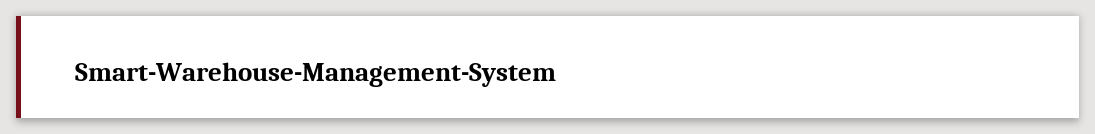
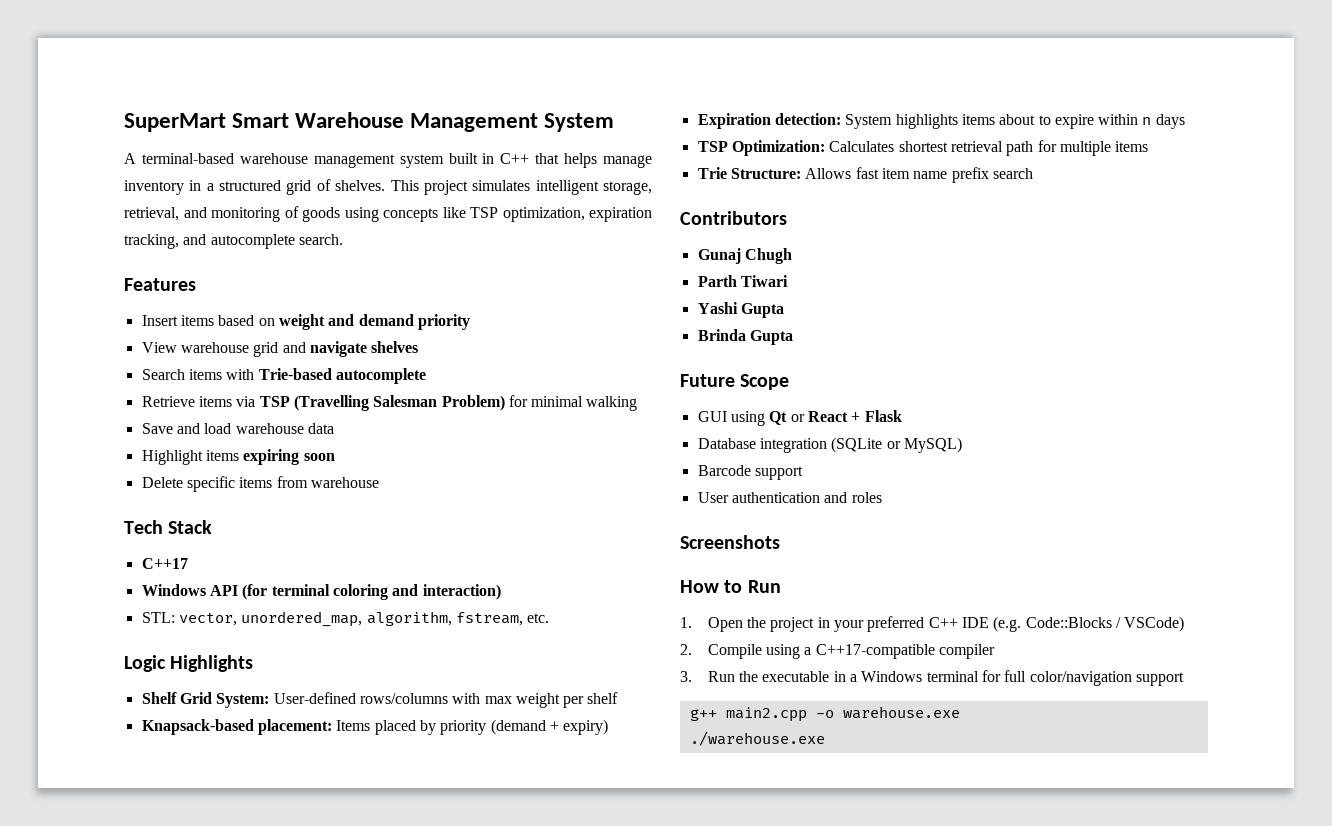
[75,62,556,87] Smart-Warehouse-Management-System -> [124,112,615,132] [124,153,653,168] [124,179,652,195] [124,206,652,222] [124,234,343,249] [124,278,196,291] [141,314,470,330] [141,341,419,357] [141,368,426,384] [141,395,638,411] [141,423,334,434] [141,449,335,465] [141,476,379,492] [124,520,213,534] [141,558,188,569] [141,584,501,600] [141,611,550,627] [124,655,254,672] [141,692,619,708] [141,719,609,735] [697,113,1185,129] [697,140,1149,156] [697,167,1033,183] [680,211,787,225] [697,248,792,264] [697,275,788,287] [697,302,784,318] [697,329,793,345] [680,374,790,390] [697,410,902,426] [697,437,962,453] [697,465,803,480] [697,492,882,503] [680,535,780,549] [680,580,781,593] [680,616,1185,632] [680,644,996,659] [680,670,1184,686] [689,706,960,722] [689,731,825,746] SuperMart Smart Warehouse Management System // A terminal-based warehouse management system built in C++ that helps manage inventory in a structured grid of shelves. This project simulates intelligent storage, retrieval, and monitoring of goods using concepts like TSP optimization, expiration tracking, and autocomplete search. // Features // Insert items based on weight and demand priority // View warehouse grid and navigate shelves // Search items with Trie-based autocomplete // Retrieve items via TSP (Travelling Salesman Problem) for minimal walking // Save and load warehouse data // Highlight items expiring soon // Delete specific items from warehouse // Tech Stack // C++17 // Windows API (for terminal coloring and interaction) // STL: vector, unordered_map, algorithm, fstream, etc. // Logic Highlights // Shelf Grid System: User-defined rows/columns with max weight per shelf // Knapsack-based placement: Items placed by priority (demand + expiry) // Expiration detection: System highlights items about to expire within n days // TSP Optimization: Calculates shortest retrieval path for multiple items // Trie Structure: Allows fast item name prefix search // Contributors // Gunaj Chugh // Parth Tiwari // Yashi Gupta // Brinda Gupta // Future Scope // GUI using Qt or React + Flask // Database integration (SQLite or MySQL) // Barcode support // User authentication and roles // Screenshots // How to Run // 1. Open the project in your preferred C++ IDE (e.g. Code::Blocks / VSCode) // 2. Compile using a C++17-compatible compiler // 3. Run the executable in a Windows terminal for full color/navigation support // g++ main2.cpp -o warehouse.exe // ./warehouse.exe

